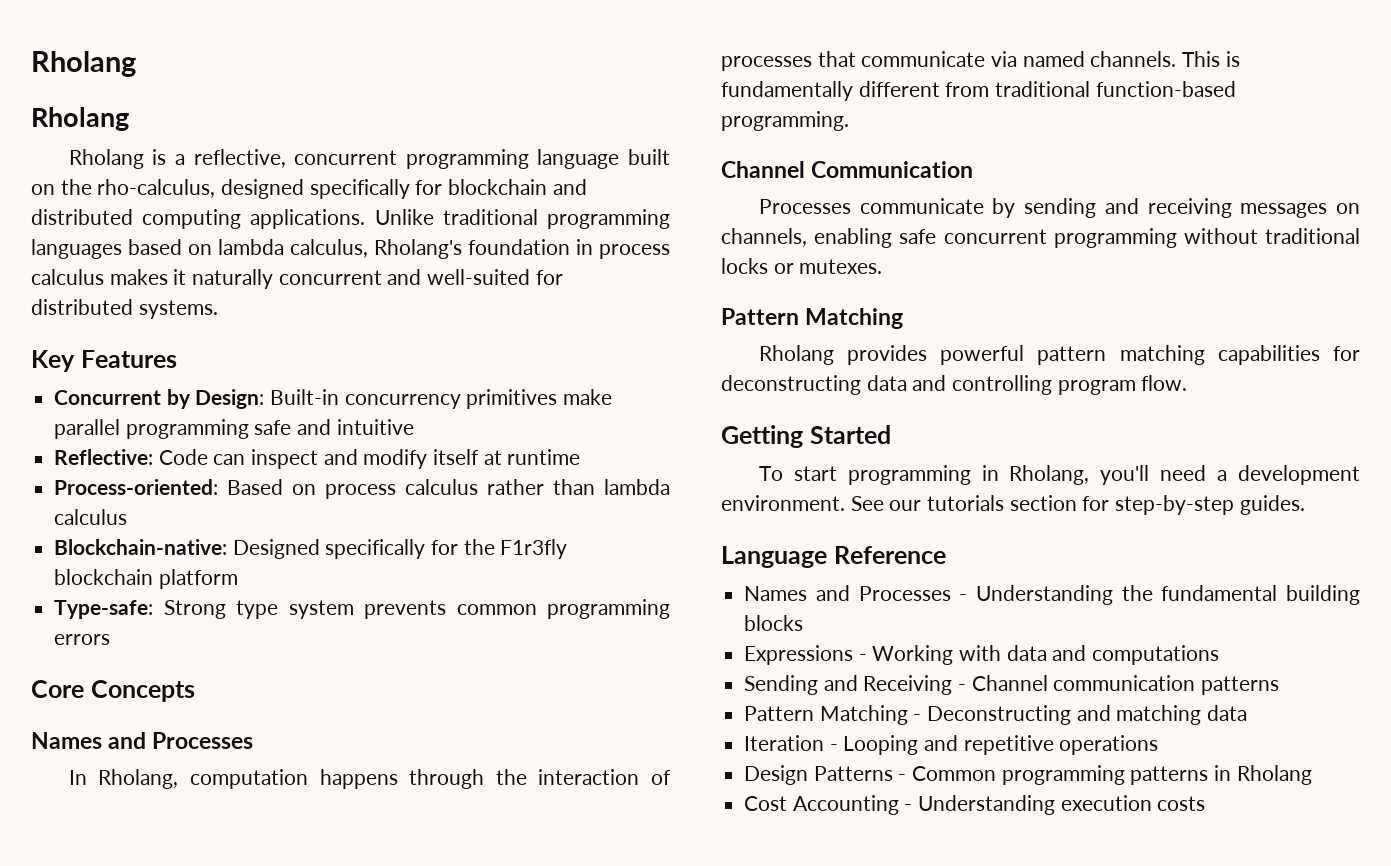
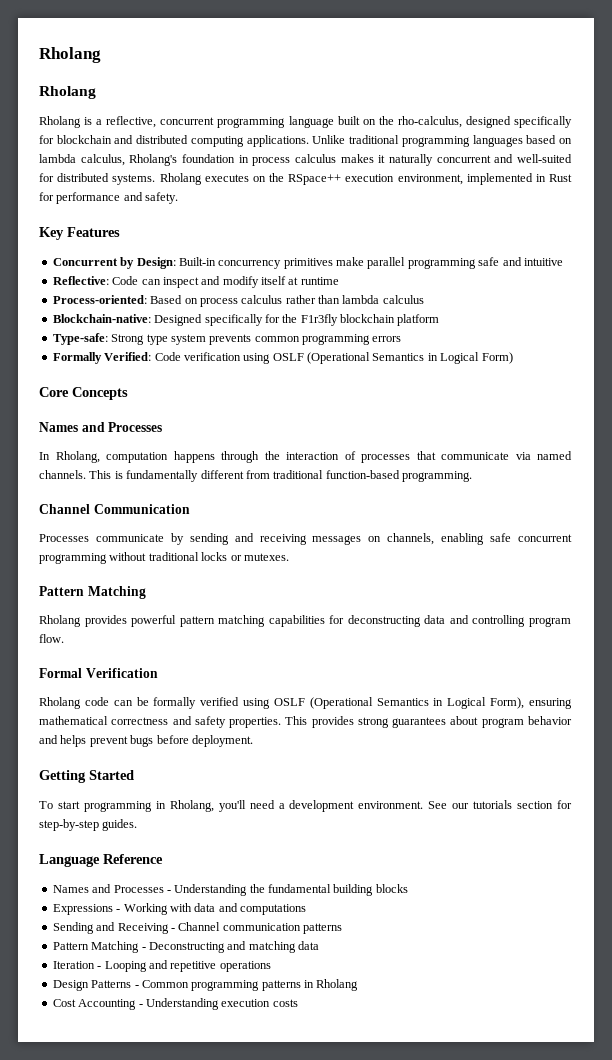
(218, 309) none -> [159,173,572,185] [39,192,179,204] Rholang executes on the RSpace++ execution environment, implemented in Rust for performance and safety.
(111, 639) none -> [52,352,513,364] // Formally Verified: Code verification using OSLF (Operational Semantics in Logical Form)
(1188, 383) none -> [39,668,158,678] [39,697,573,709] [39,716,572,728] [39,735,253,747] // Formal Verification // Rholang code can be formally verified using OSLF (Operational Semantics in Logical Form), ensuring mathematical correctness and safety properties. This provides strong guarantees about program behavior and helps prevent bugs before deployment.

